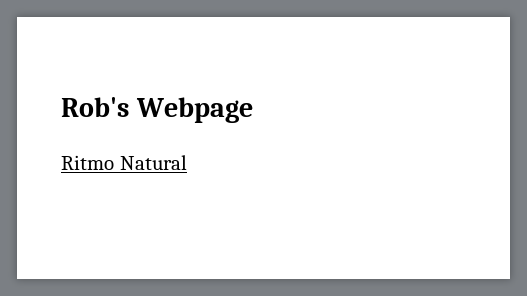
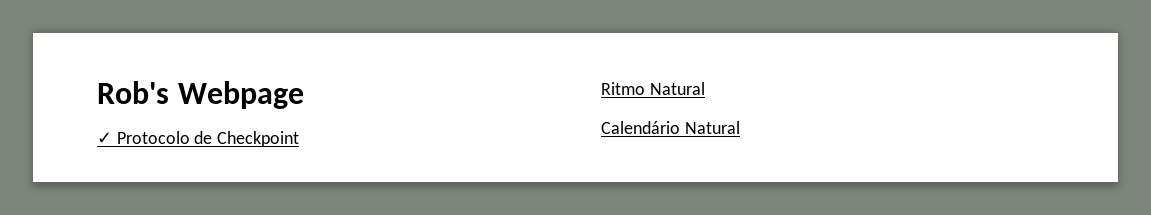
(253, 110) none -> [97,131,300,147] // ✓ Protocolo de Checkpoint
(187, 162) none -> [601,121,740,134] // Calendário Natural

